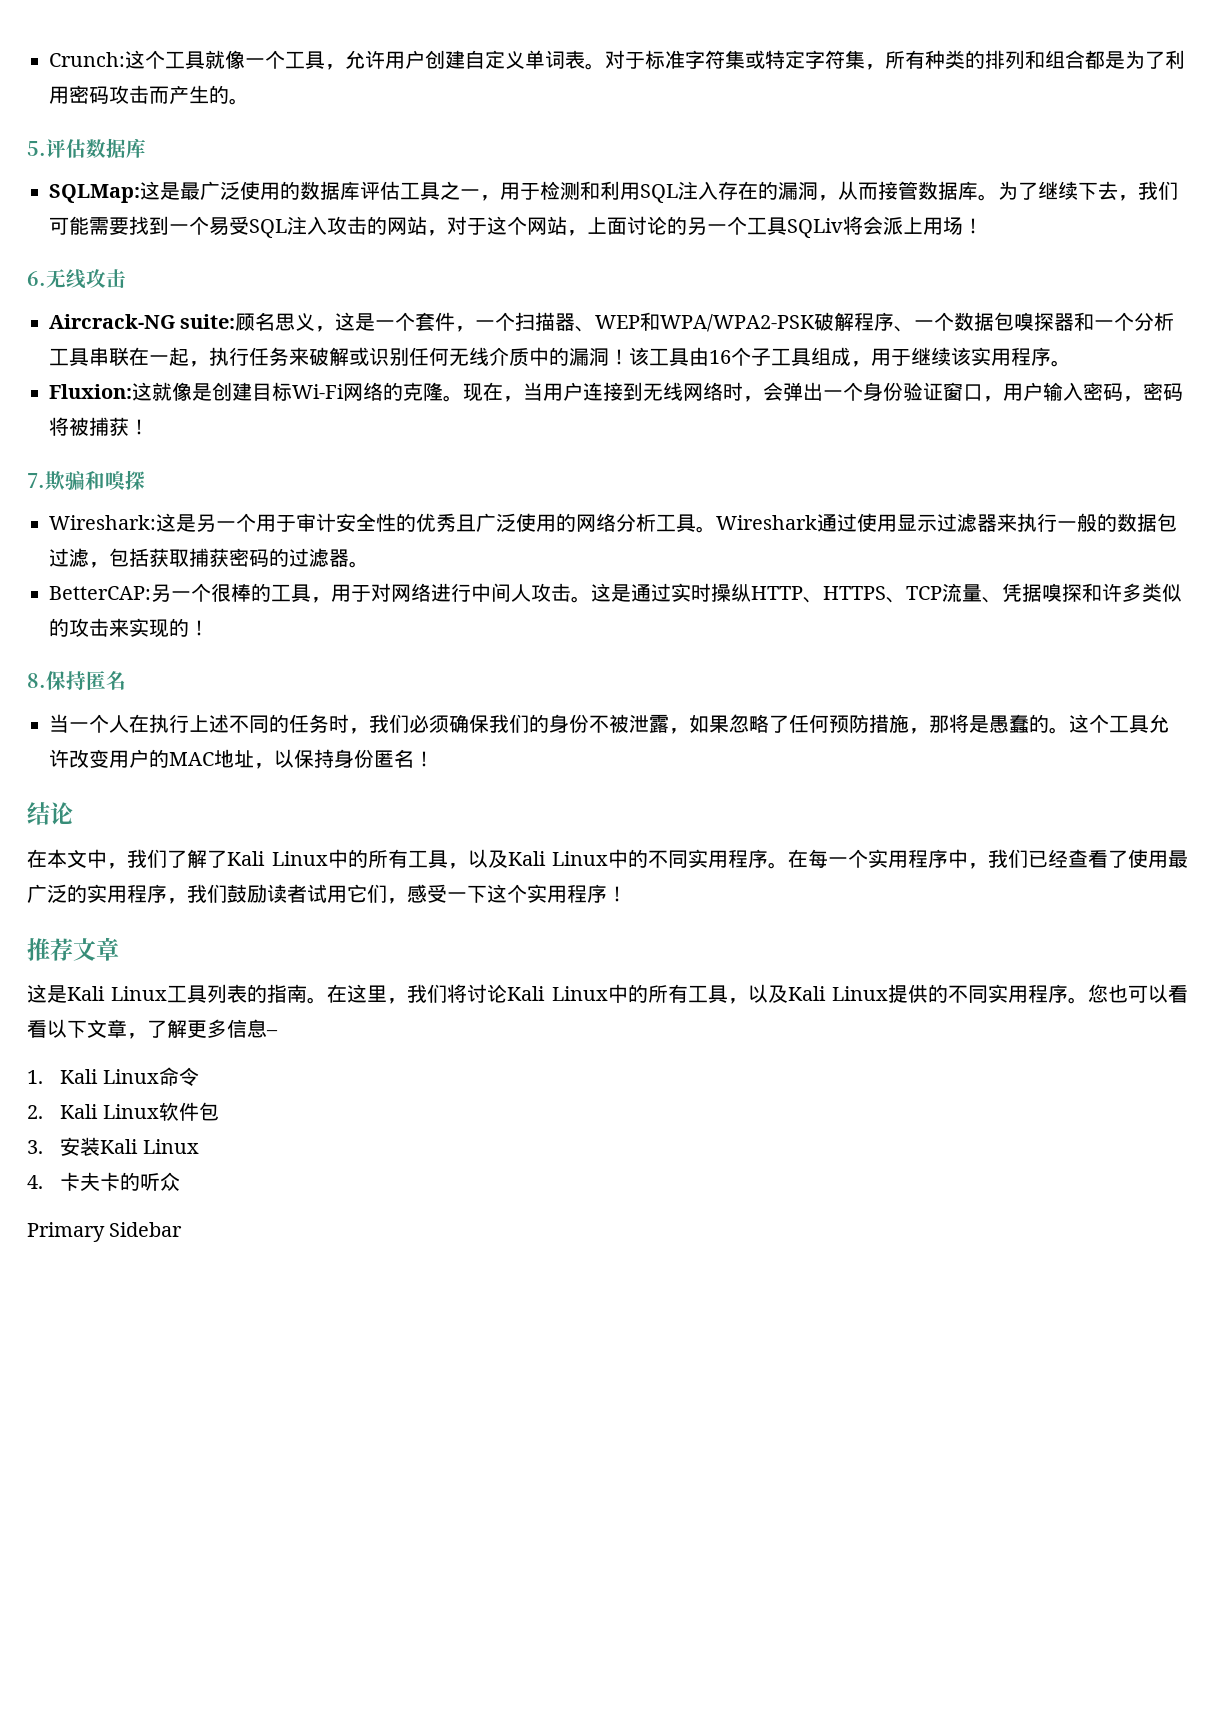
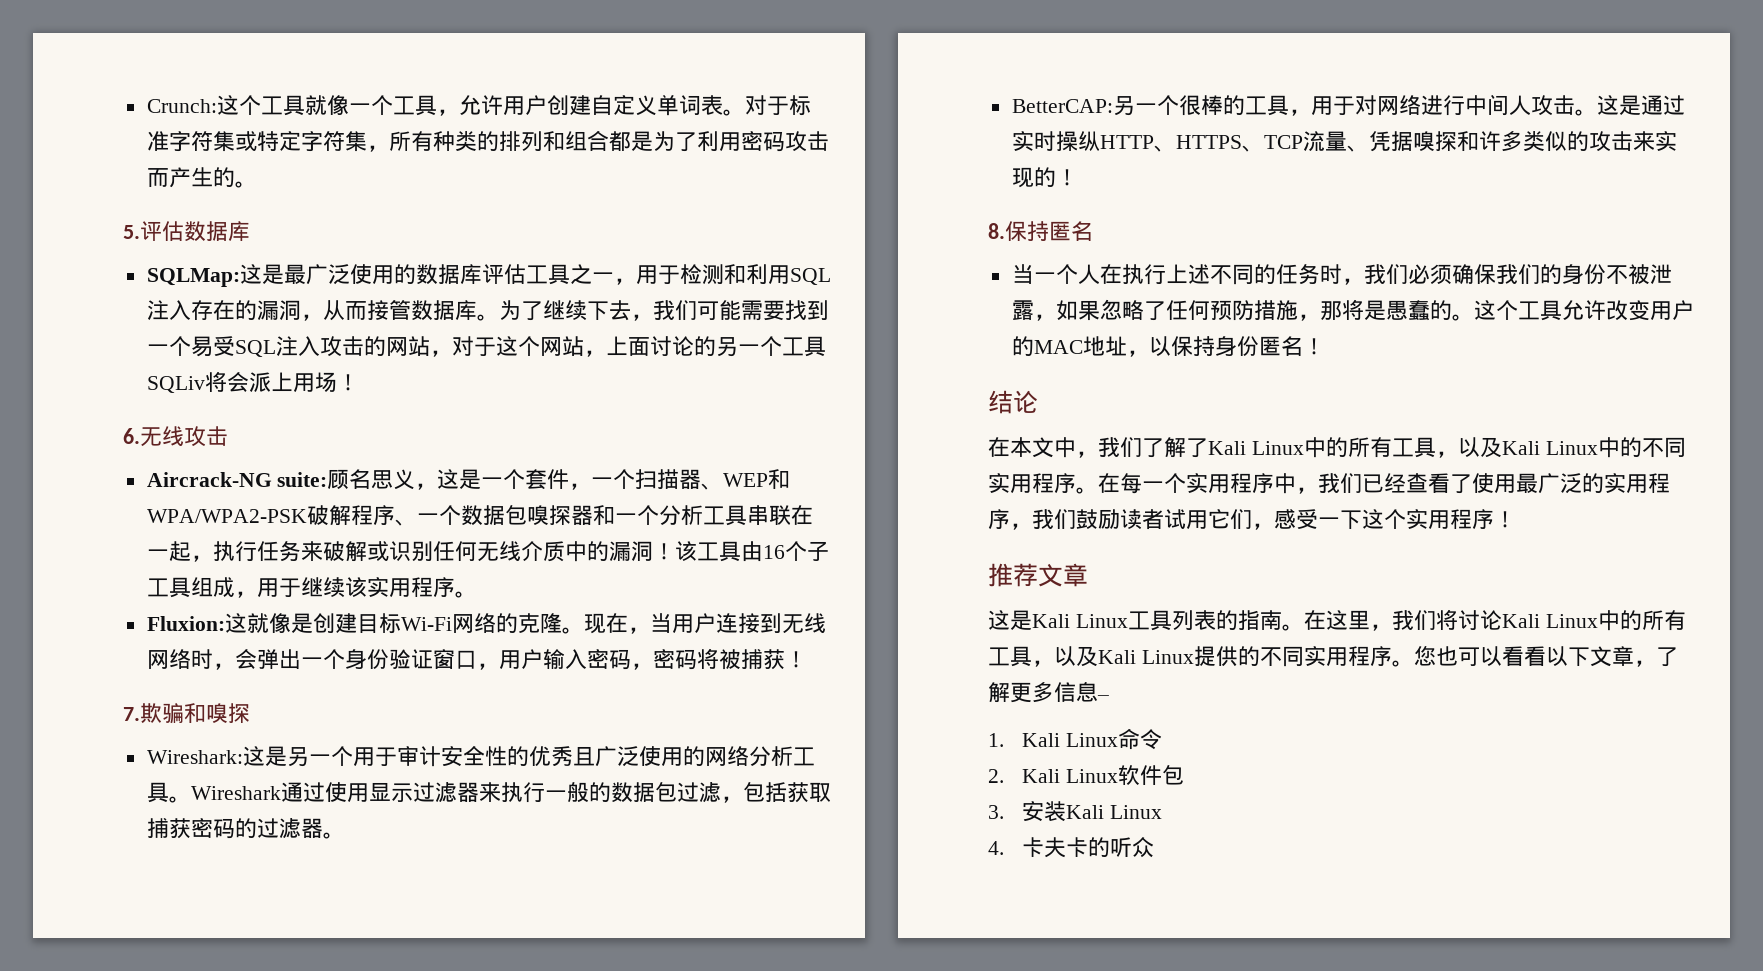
[27,1222,183,1242] // Primary Sidebar -> (1155, 847) none

